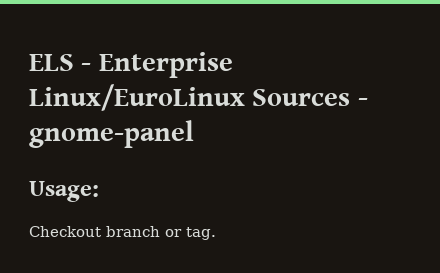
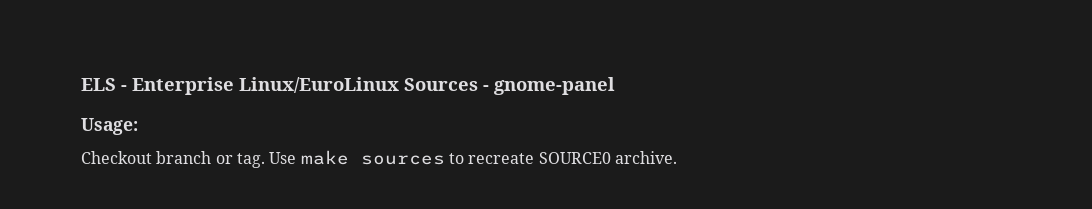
(216, 233) none -> [269,150,677,165] Use make sources to recreate SOURCE0 archive.

